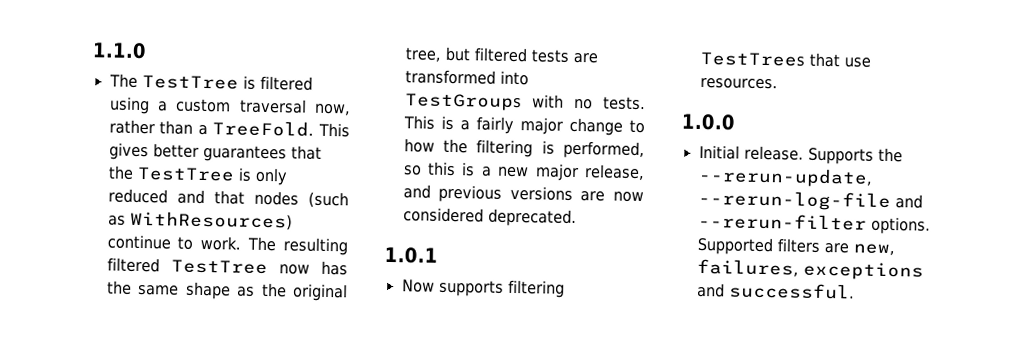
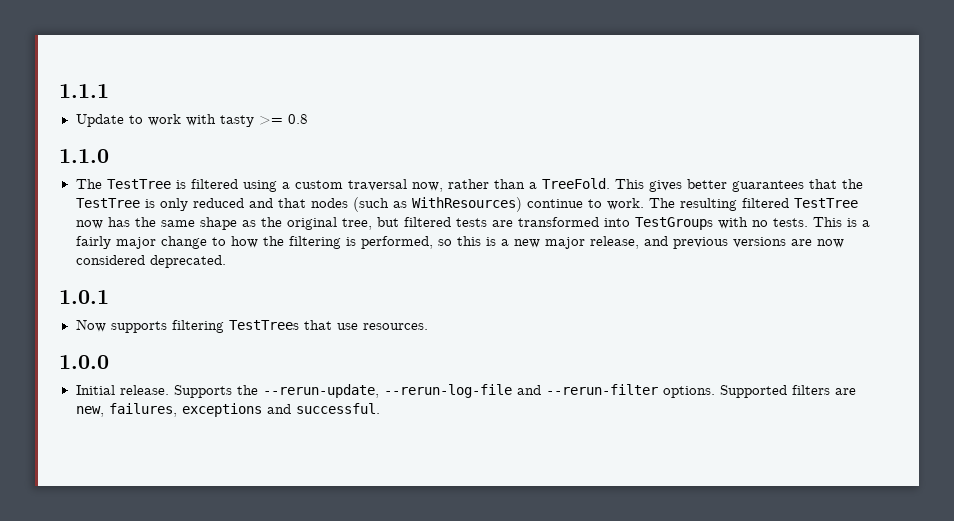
(92, 51) none -> [59,84,109,98] [75,114,308,127] 1.1.1 // Update to work with tasty >= 0.8 //

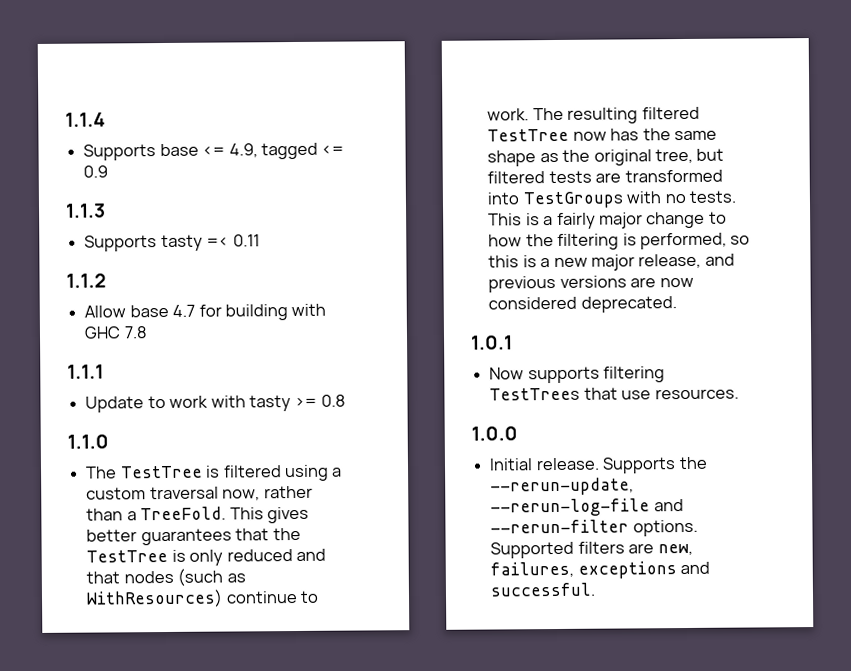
(59, 91) none -> [65,112,106,127] [83,142,345,161] [83,165,109,178] [65,203,106,218] [84,234,260,252] [66,273,106,288] [84,303,327,321] [84,326,148,339] 1.1.4 // Supports base <= 4.9, tagged <= 0.9 // 1.1.3 // Supports tasty =< 0.11 // 1.1.2 // Allow base 4.7 for building with GHC 7.8 //

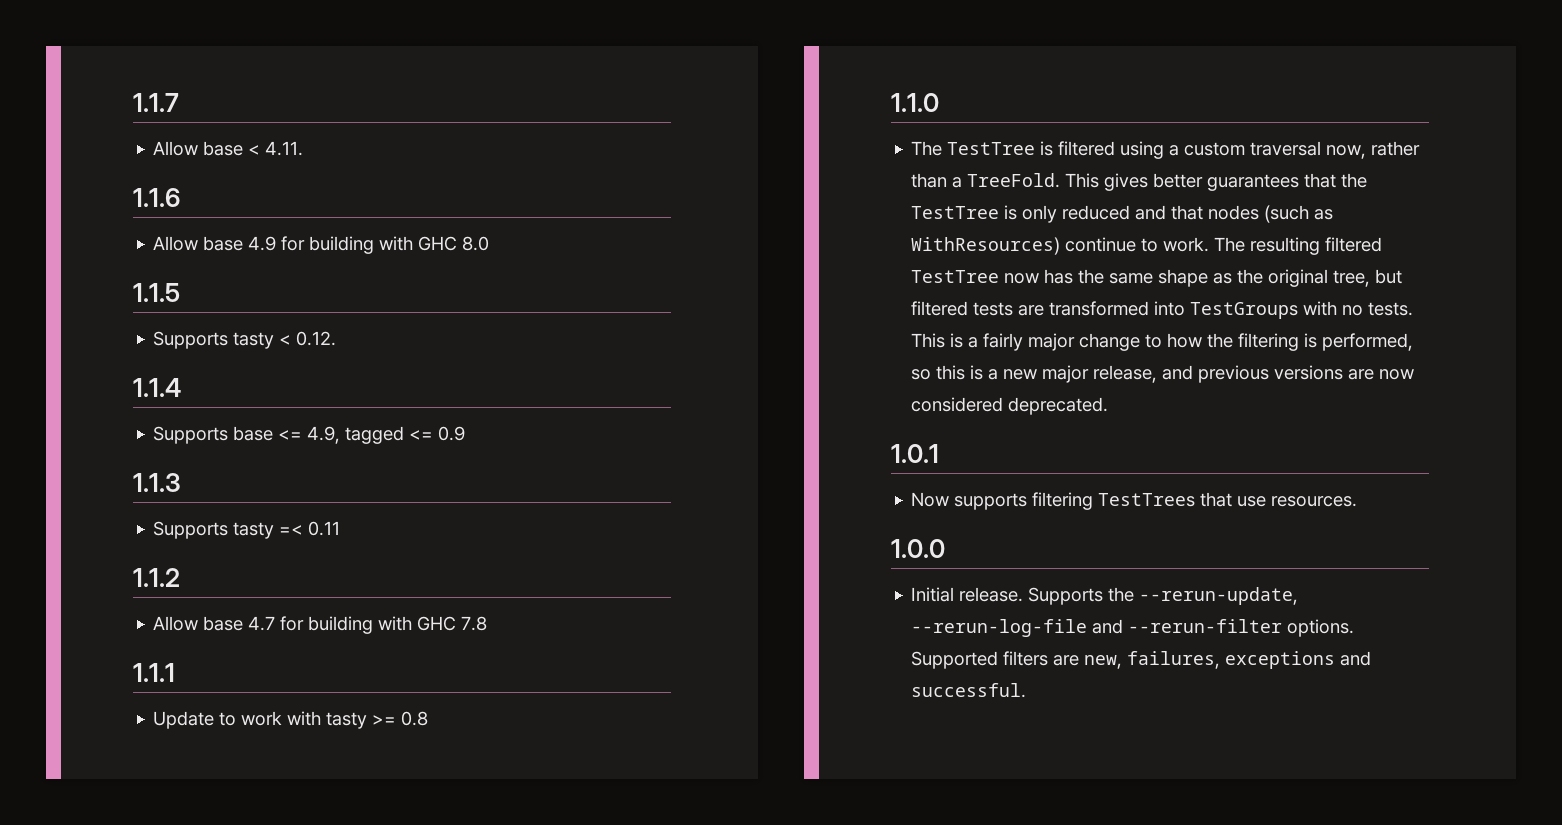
(65, 119) none -> [133,93,179,112] [153,141,304,156] [133,188,180,207] [153,236,490,254] [133,283,180,302] [153,331,337,349] 1.1.7 // Allow base < 4.11. // 1.1.6 // Allow base 4.9 for building with GHC 8.0 // 1.1.5 // Supports tasty < 0.12. //

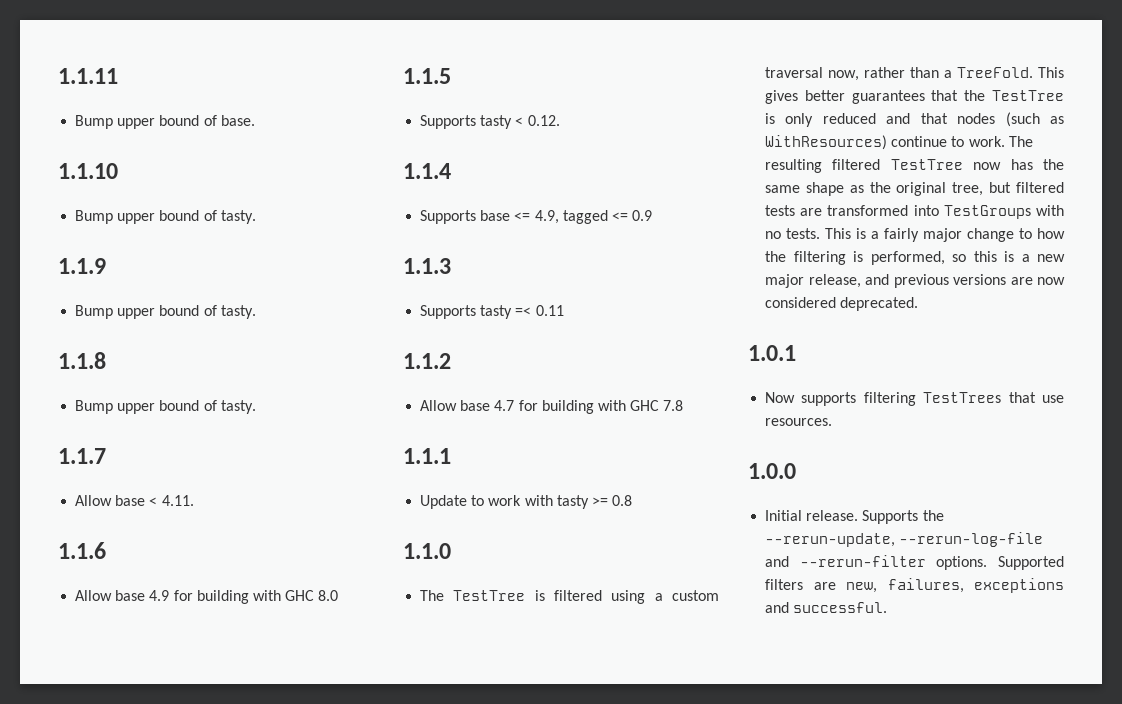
(133, 102) none -> [58,68,118,84] [75,115,255,129] [58,163,118,179] [75,210,256,224] [58,258,106,274] [75,305,256,319] [58,352,106,369] [75,400,256,414] 1.1.11 // Bump upper bound of base. // 1.1.10 // Bump upper bound of tasty. // 1.1.9 // Bump upper bound of tasty. // 1.1.8 // Bump upper bound of tasty. //

